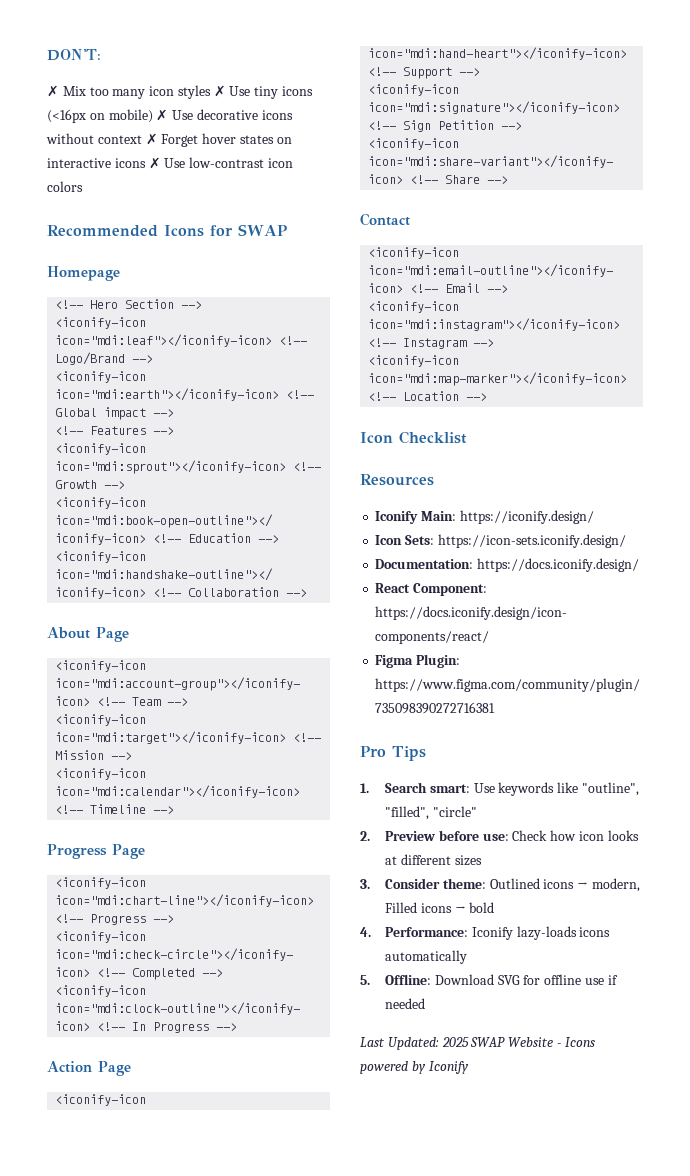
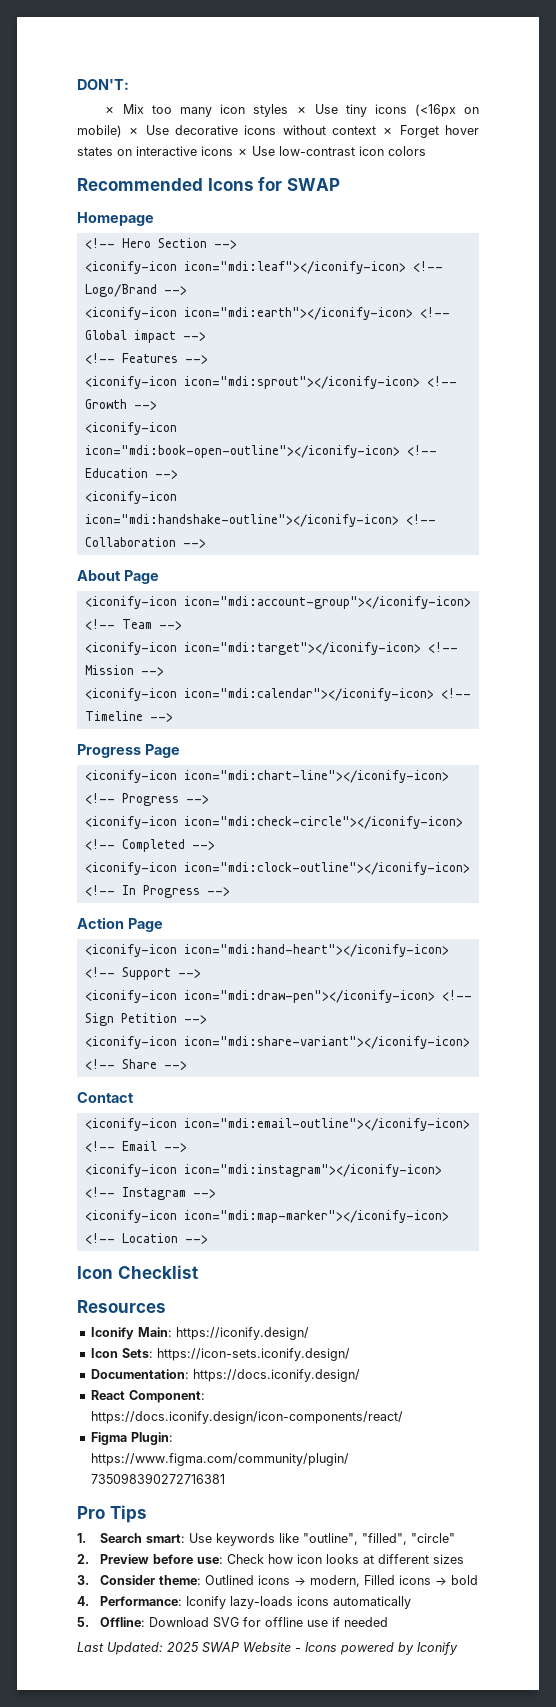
[368,101,621,114] icon="mdi:signature"></iconify-icon> -> [183,990,435,1003] icon="mdi:draw-pen"></iconify-icon>

